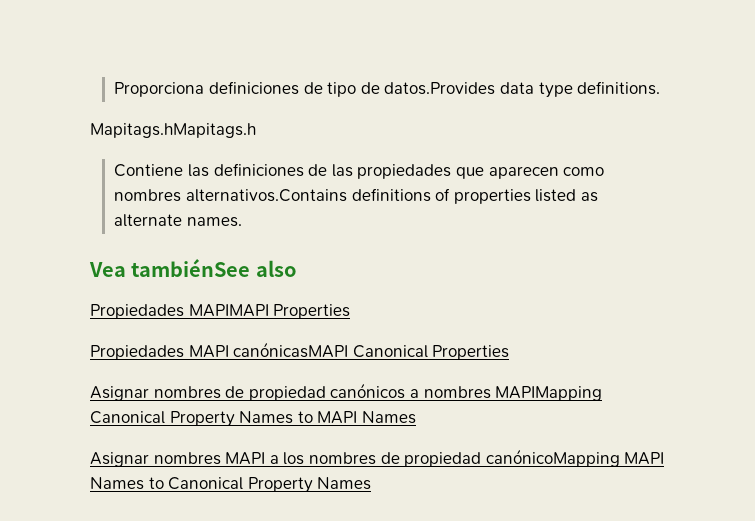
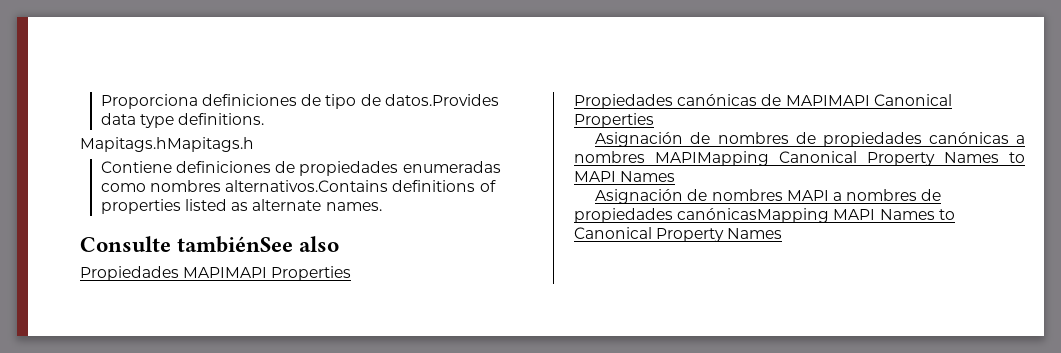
[187,163,559,179] las definiciones de las propiedades que aparecen -> [175,161,501,176] definiciones de propiedades enumeradas
[89,262,126,277] Vea -> [80,236,171,252] Consulte
[188,342,349,358] MAPI canónicasMAPI -> [677,94,870,106] canónicas de MAPIMAPI
[90,383,406,401] Asignar nombres de propiedad canónicos -> [595,132,1009,147] Asignación de nombres de propiedades canónicas
[90,452,149,467] Asignar -> [595,189,708,204] Asignación de
[283,449,620,467] los nombres de propiedad canónicoMapping -> [846,189,942,201] [574,208,830,223] nombres de propiedades canónicasMapping

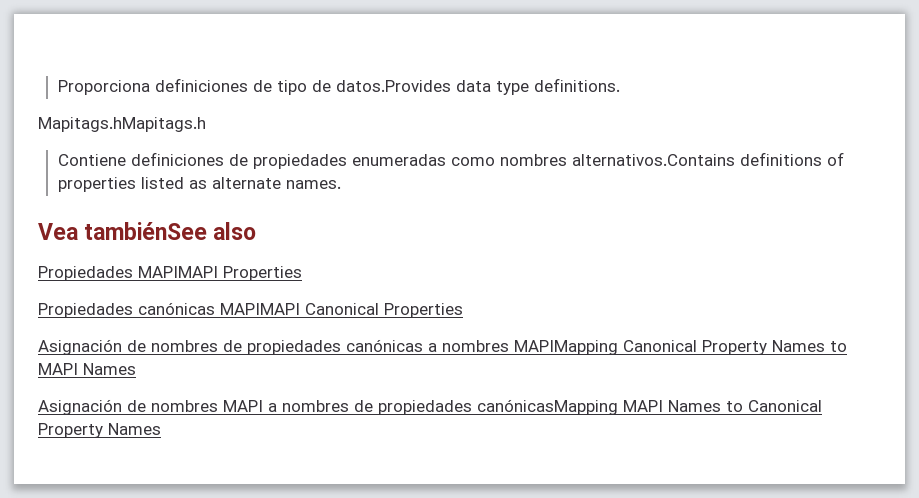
[80,236,171,252] Consulte -> [38,223,78,240] Vea
[761,94,782,106] de -> (215, 308) none

